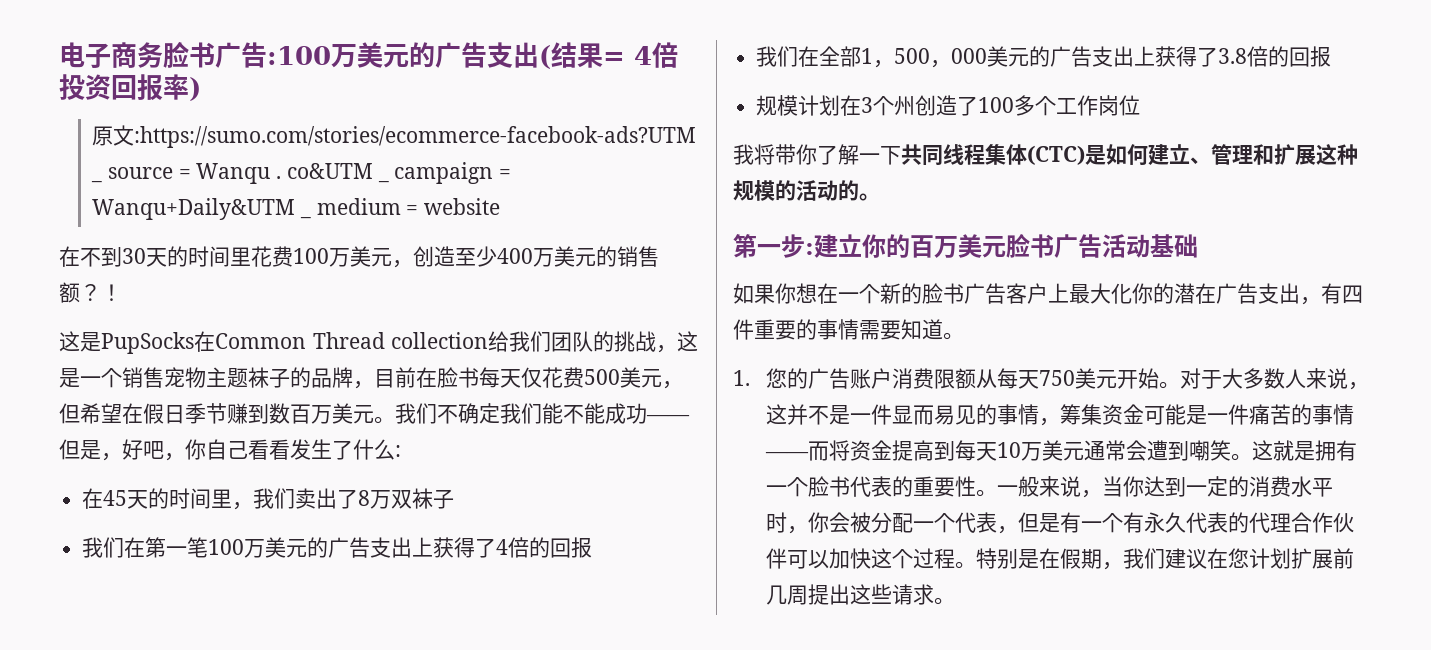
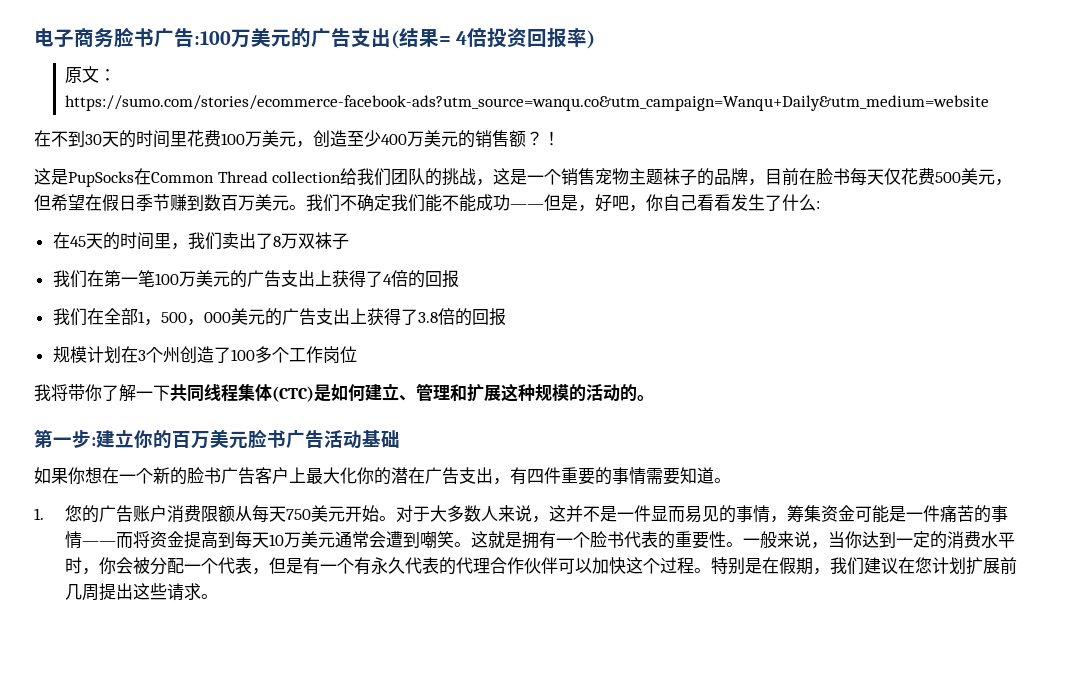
[134,126,697,148] [91,179,103,183] [108,163,373,184] [377,162,511,184] [92,198,312,220] [316,198,501,215] :https://sumo.com/stories/ecommerce-facebook-ads?UTM _ source = Wanqu . co&UTM _ campaign = Wanqu+Daily&UTM _ medium = website -> [98,69,116,81] [64,95,989,111] ：https://sumo.com/stories/ecommerce-facebook-ads?utm_source=wanqu.co&utm_campaign=Wanqu+Daily&utm_medium=website

